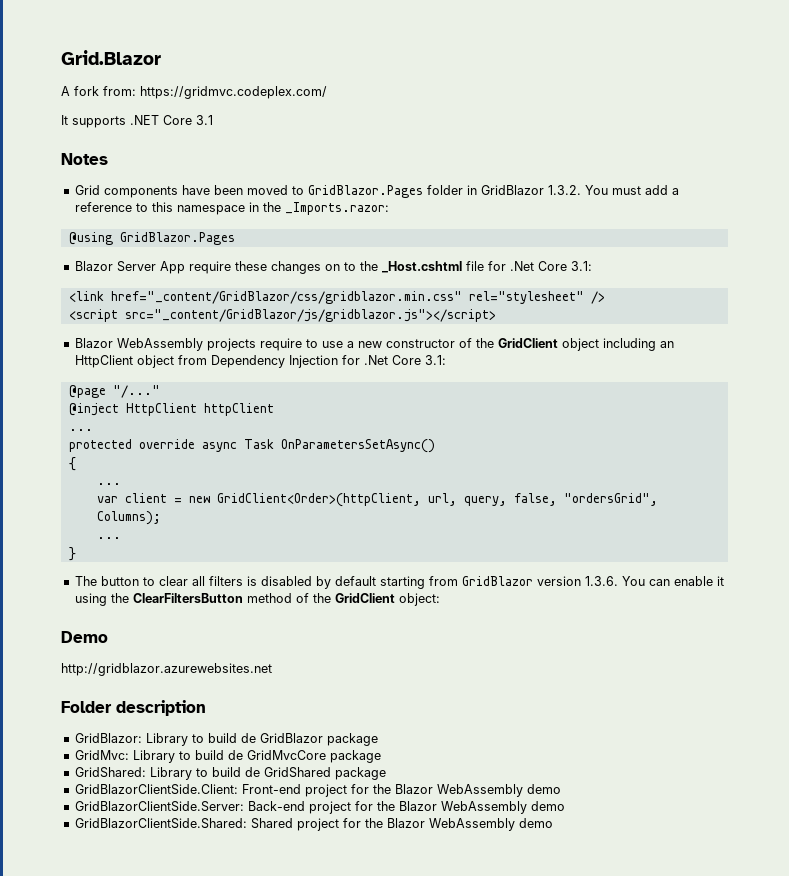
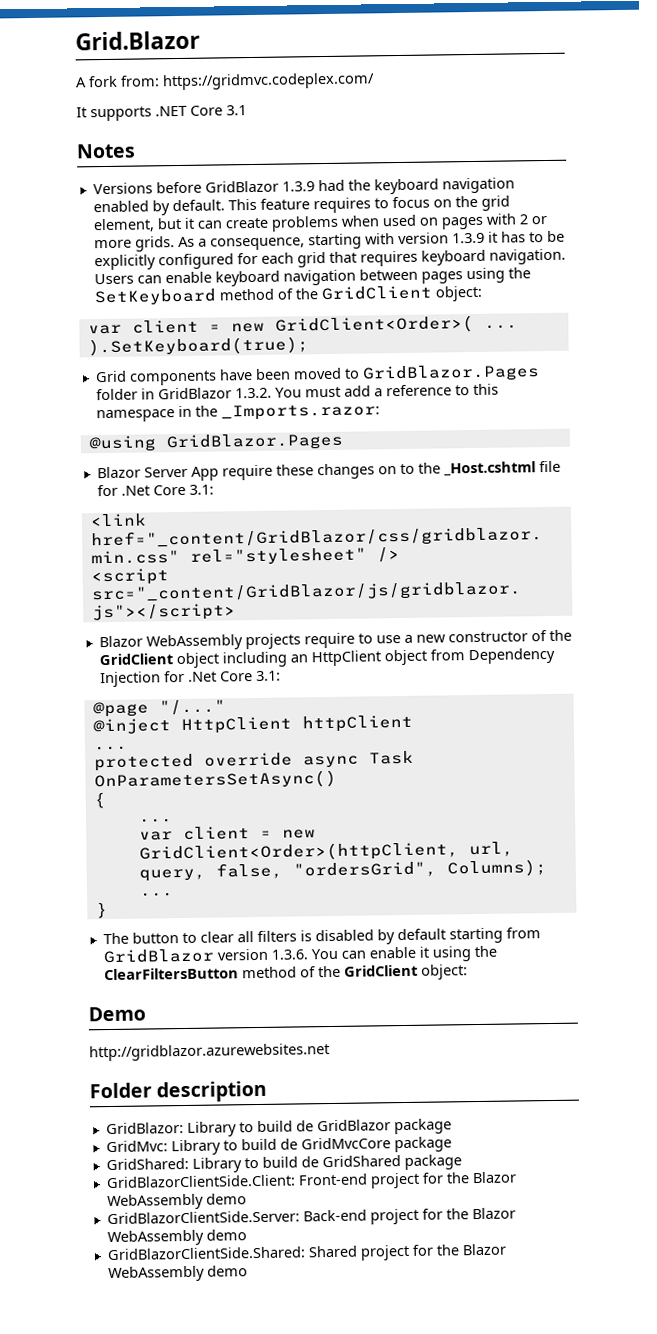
(108, 159) none -> [92,177,515,195] [92,195,510,216] [92,213,547,233] [93,230,565,252] [93,248,566,271] [93,267,531,287] [93,285,483,306] [87,314,518,335] [87,336,309,357] // Versions before GridBlazor 1.3.9 had the keyboard navigation enabled by default. This feature requires to focus on the grid element, but it can create problems when used on pages with 2 or more grids. As a consequence, starting with version 1.3.9 it has to be explicitly configured for each grid that requires keyboard navigation. Users can enable keyboard navigation between pages using the SetKeyboard method of the GridClient object: // var client = new GridClient<Order>( ... ).SetKeyboard(true);

